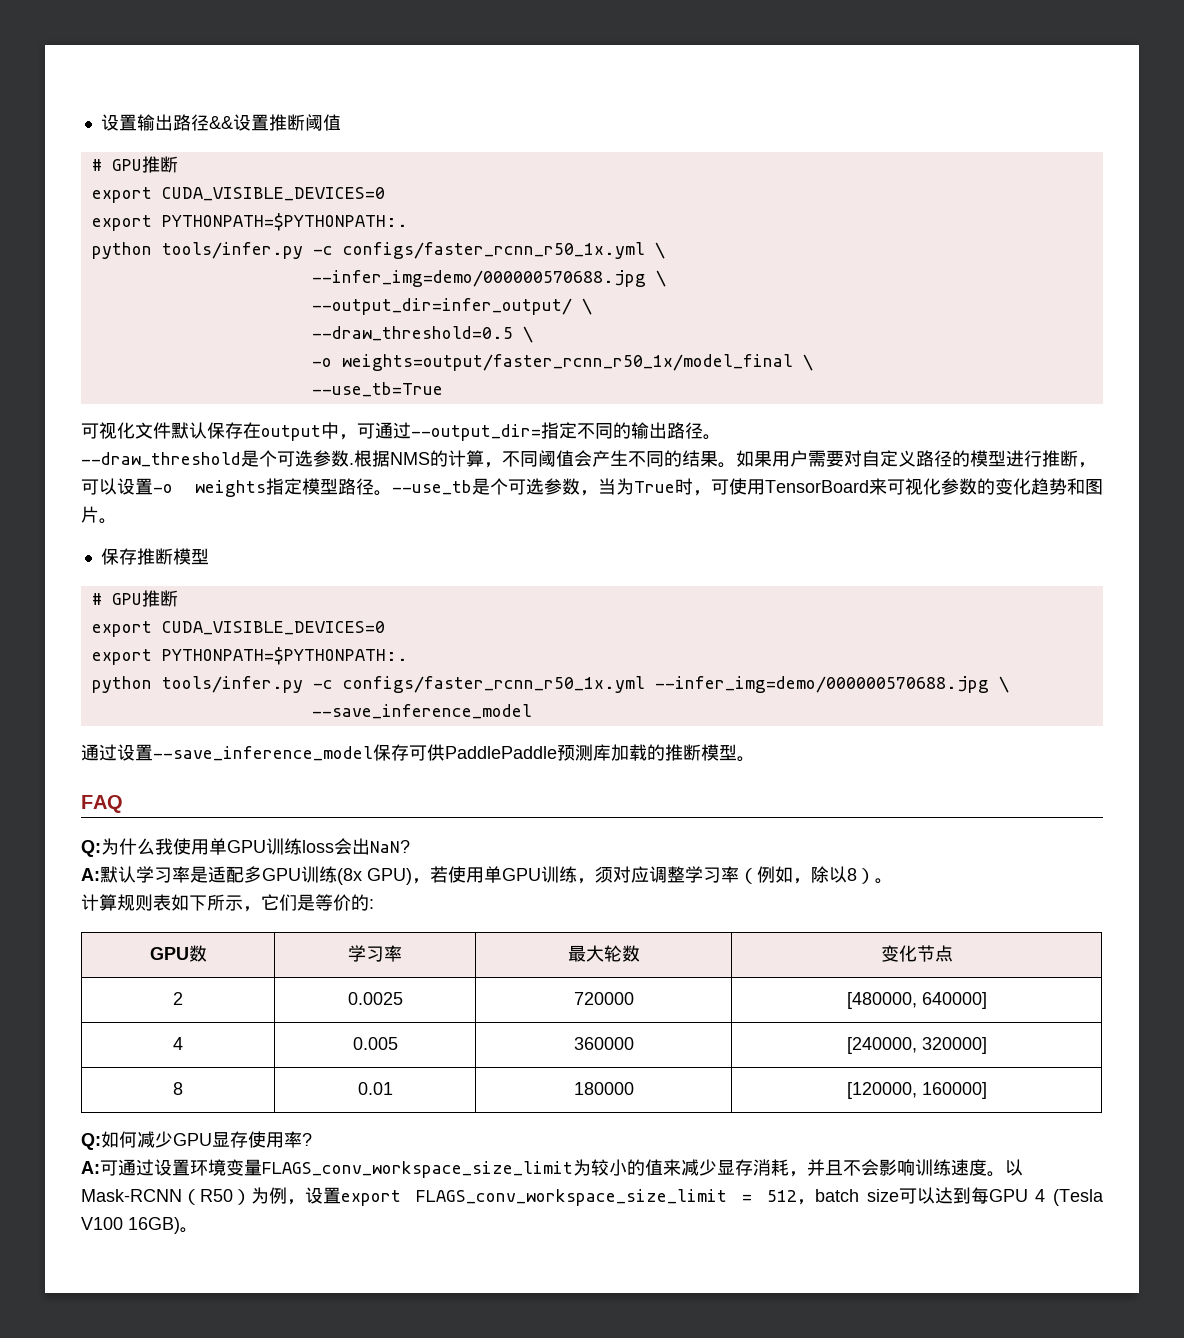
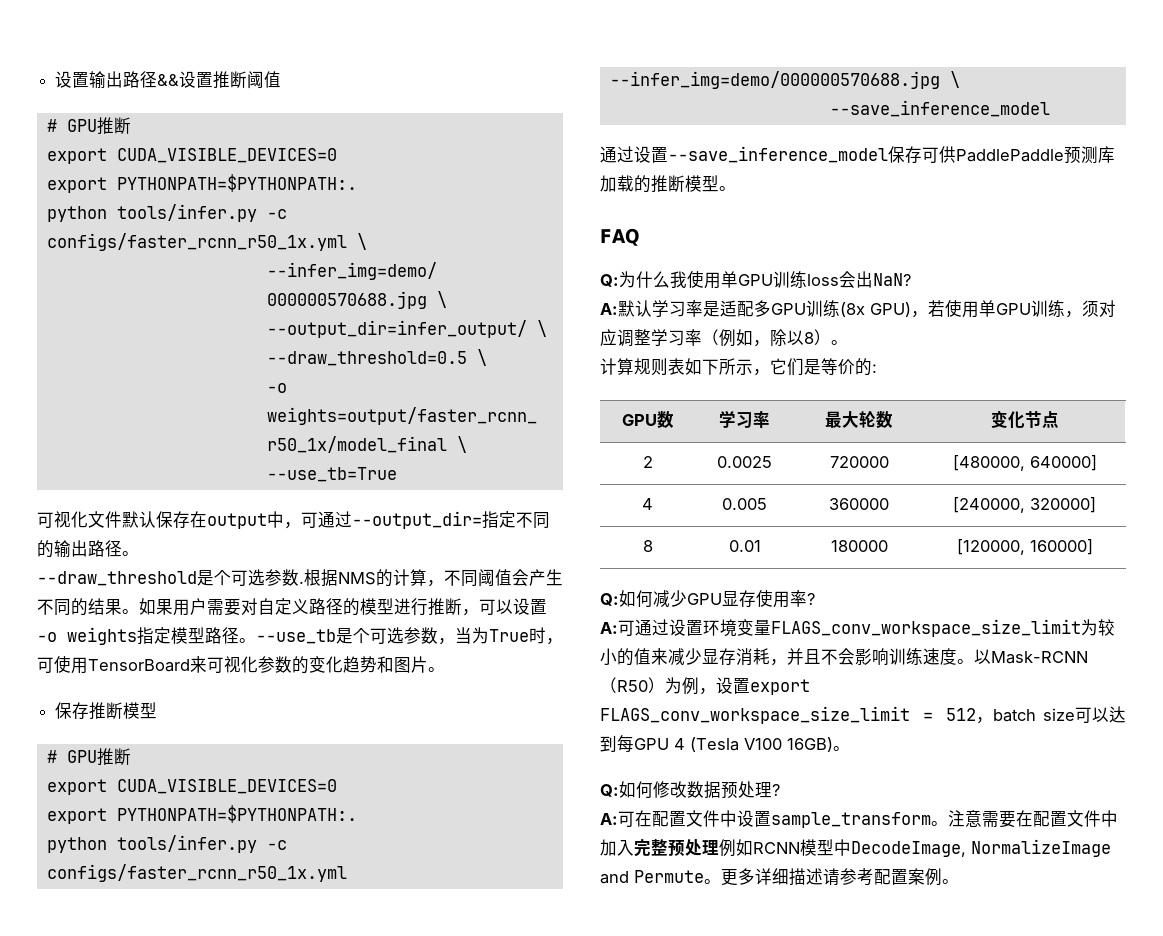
(198, 1230) none -> [600,781,780,799] [600,810,1118,828] [600,839,1111,857] [600,868,959,886] // Q:如何修改数据预处理? // A:可在配置文件中设置sample_transform。注意需要在配置文件中加入完整预处理例如RCNN模型中DecodeImage, NormalizeImage and Permute。更多详细描述请参考配置案例。

